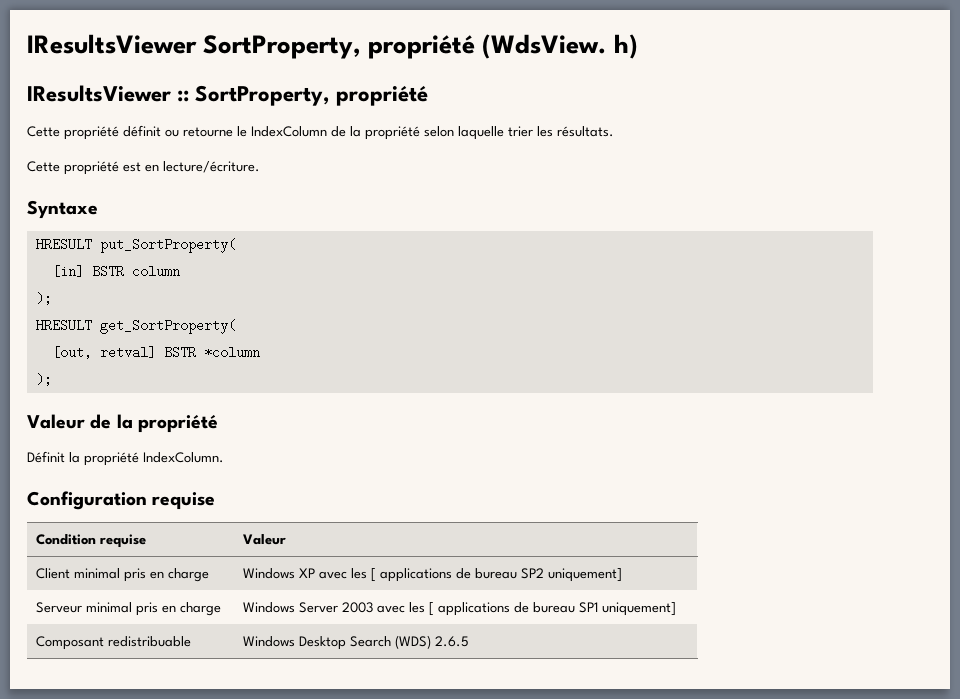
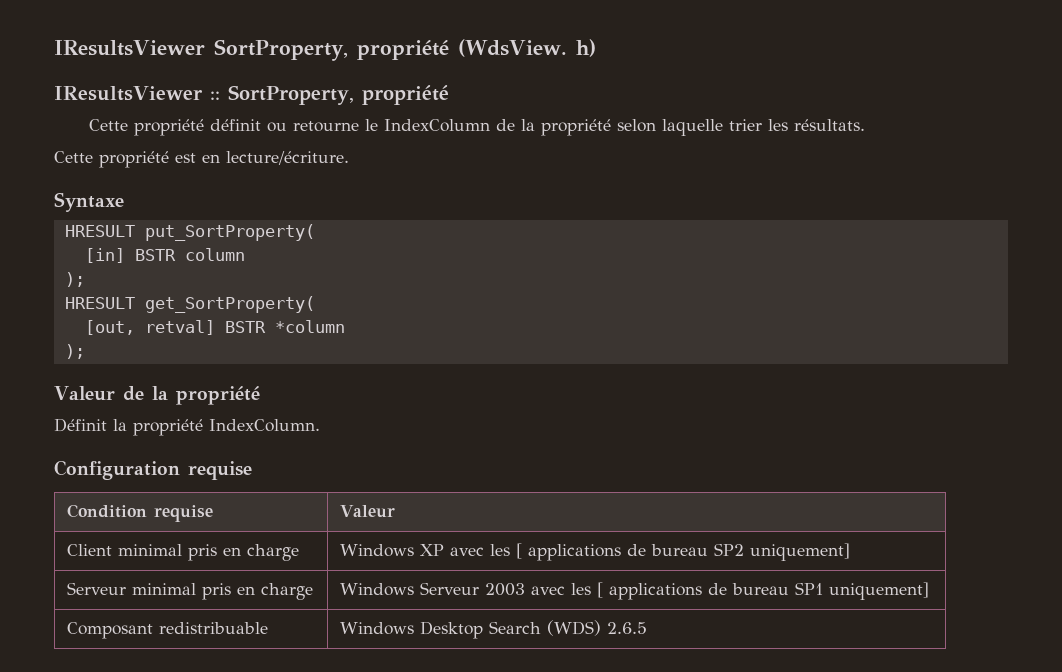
[298,602,338,613] Server -> [420,582,480,595] Serveur

